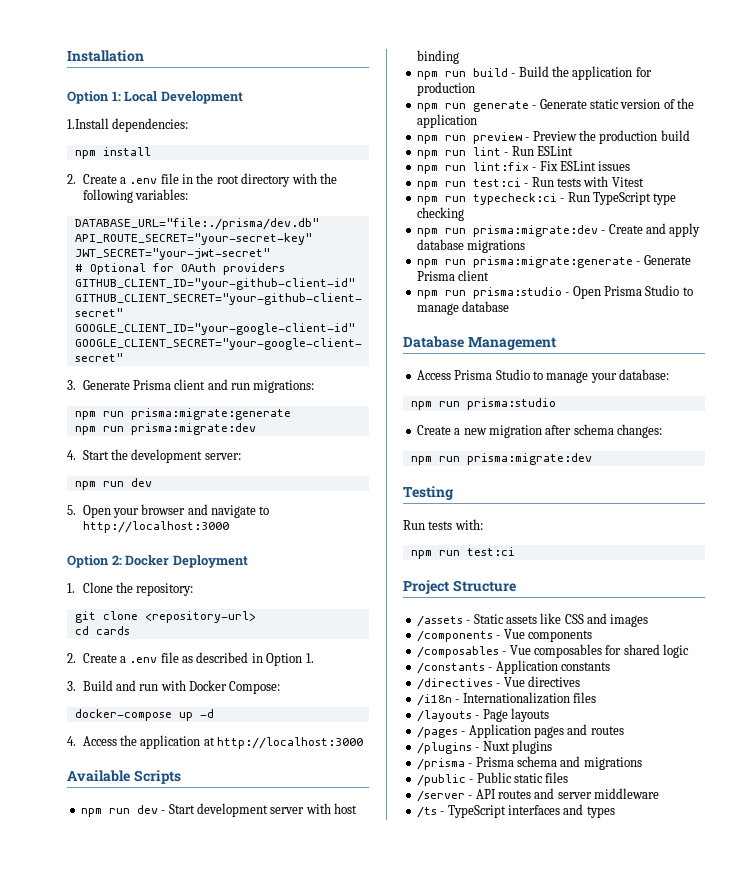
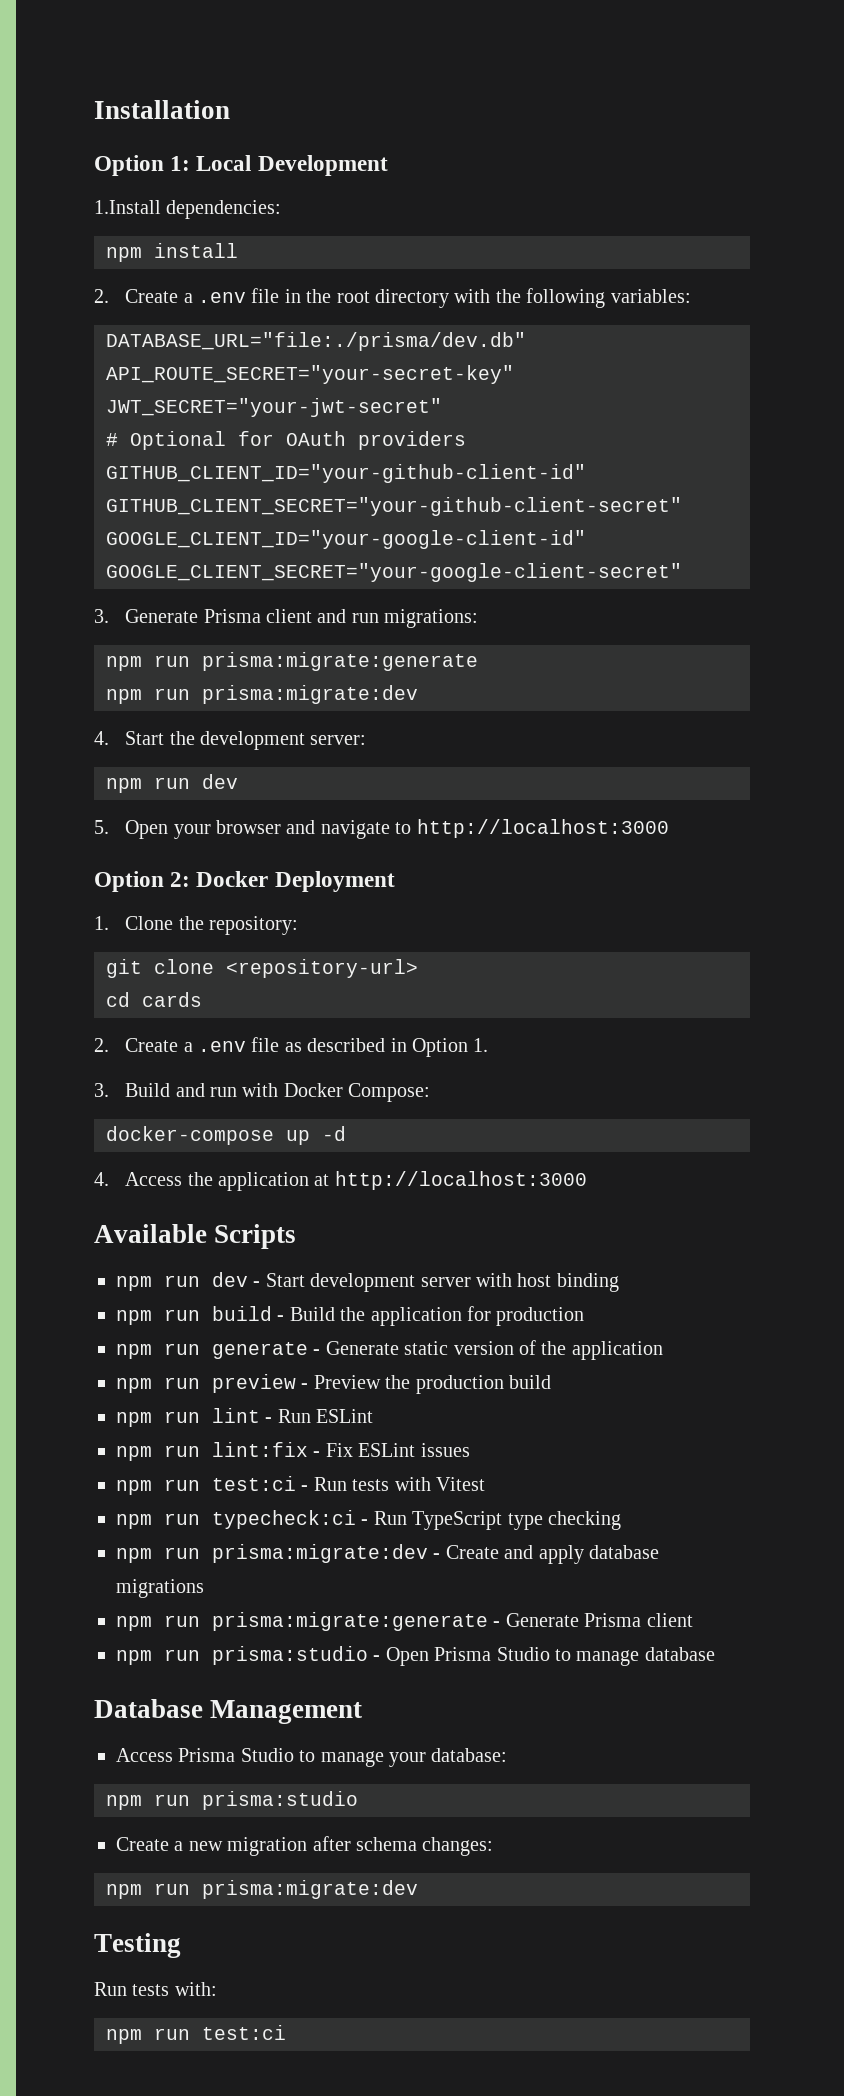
[403,580,516,594] [416,613,649,627] [416,629,592,642] [416,644,689,658] [416,660,610,674] [416,676,580,690] [416,692,596,706] [416,708,549,722] [416,724,624,738] [416,740,552,754] [416,756,642,770] [416,772,569,786] [416,788,659,802] [416,804,615,818] // Project Structure // /assets - Static assets like CSS and images // /components - Vue components // /composables - Vue composables for shared logic // /constants - Application constants // /directives - Vue directives // /i18n - Internationalization files // /layouts - Page layouts // /pages - Application pages and routes // /plugins - Nuxt plugins // /prisma - Prisma schema and migrations // /public - Public static files // /server - API routes and server middleware // /ts - TypeScript interfaces and types -> (286, 2032) none

